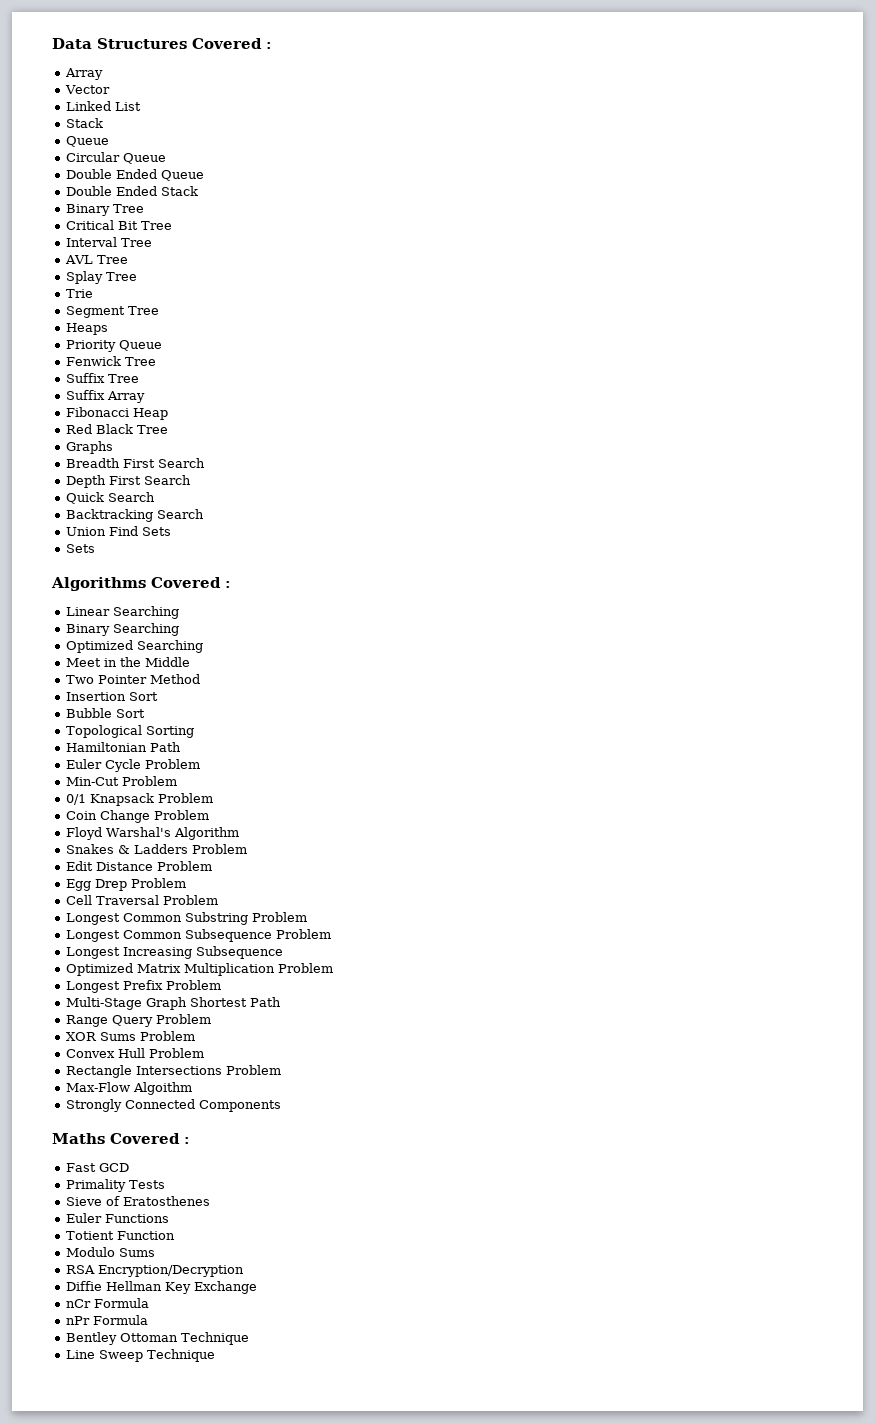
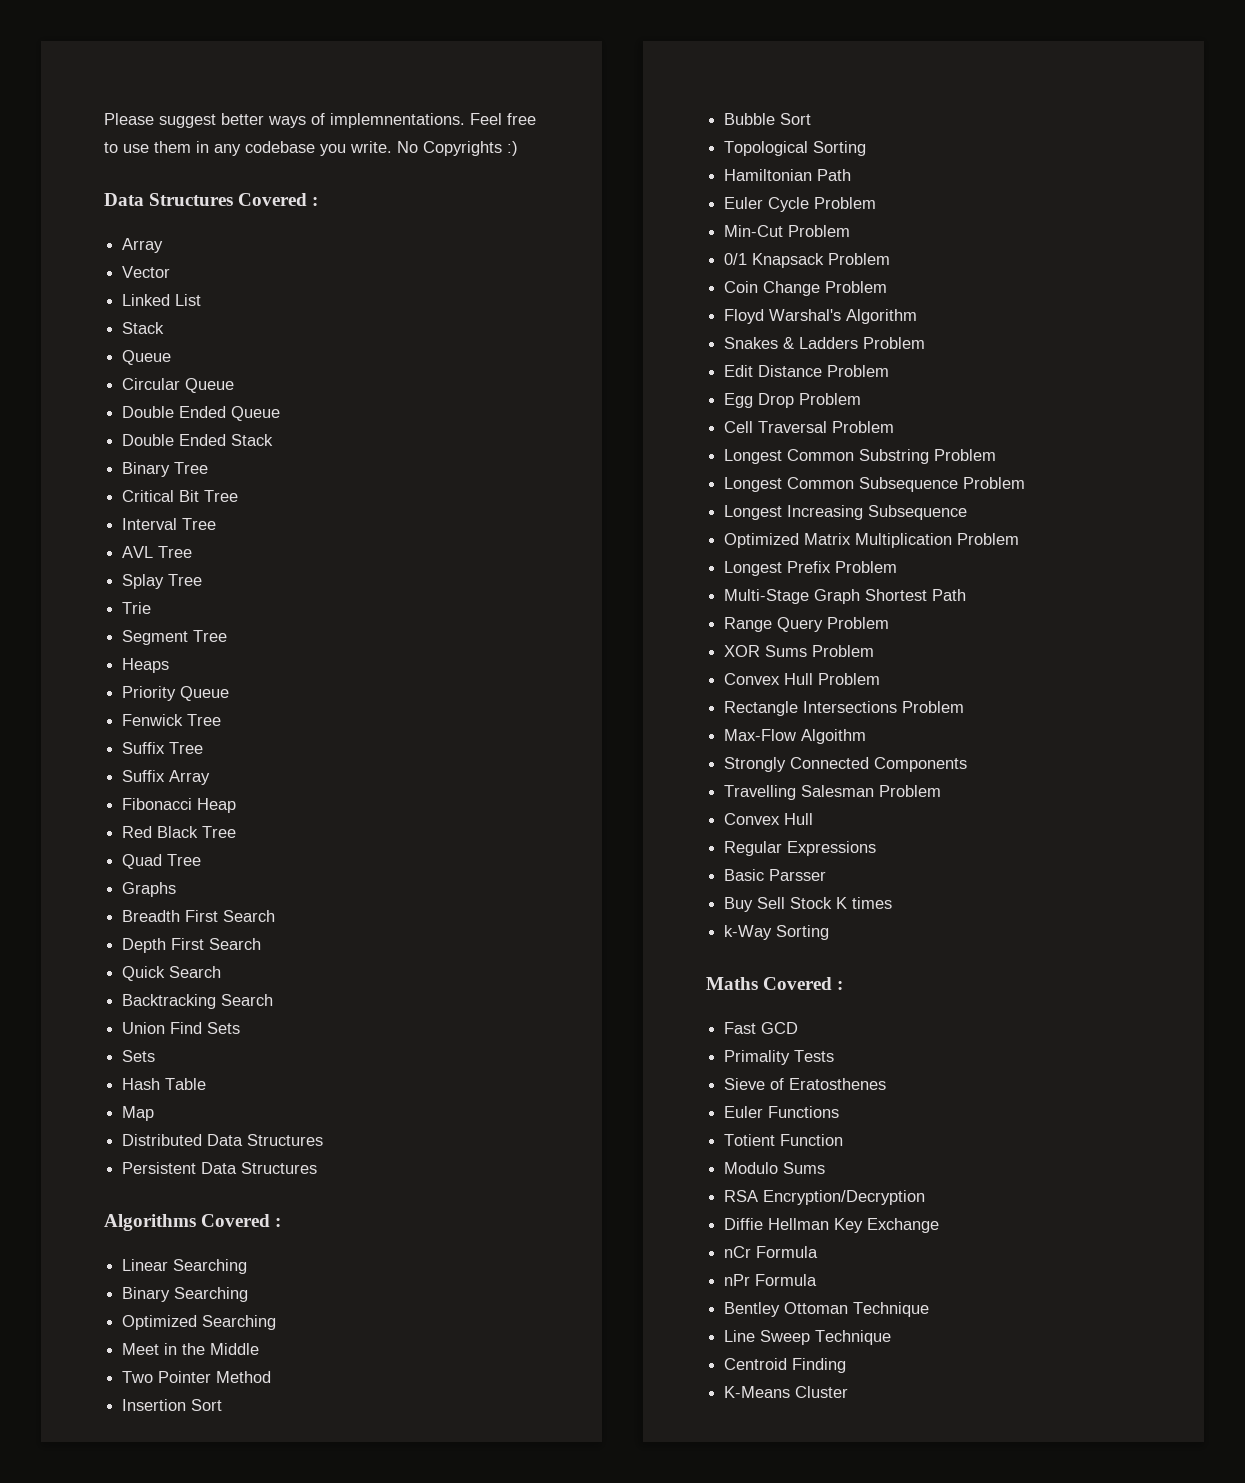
(52, 43) none -> [104,113,536,128] [104,141,518,156] Please suggest better ways of implemnentations. Feel free to use them in any codebase you write. No Copyrights :) //
(169, 429) none -> [122,854,202,869] // Quad Tree
(96, 548) none -> [122,1078,207,1090] [122,1106,155,1121] [122,1134,324,1146] [122,1162,318,1174] // Hash Table // Map // Distributed Data Structures // Persistent Data Structures
[95,879,128,891] Drep -> [758,393,795,408] Drop
(282, 1106) none -> [724,785,942,800] [724,813,814,825] [724,841,877,856] [724,869,827,881] [724,897,893,912] [724,925,830,940] // Travelling Salesman Problem // Convex Hull // Regular Expressions // Basic Parsser // Buy Sell Stock K times // k-Way Sorting
(216, 1355) none -> [724,1358,847,1373] [724,1386,849,1398] // Centroid Finding // K-Means Cluster

